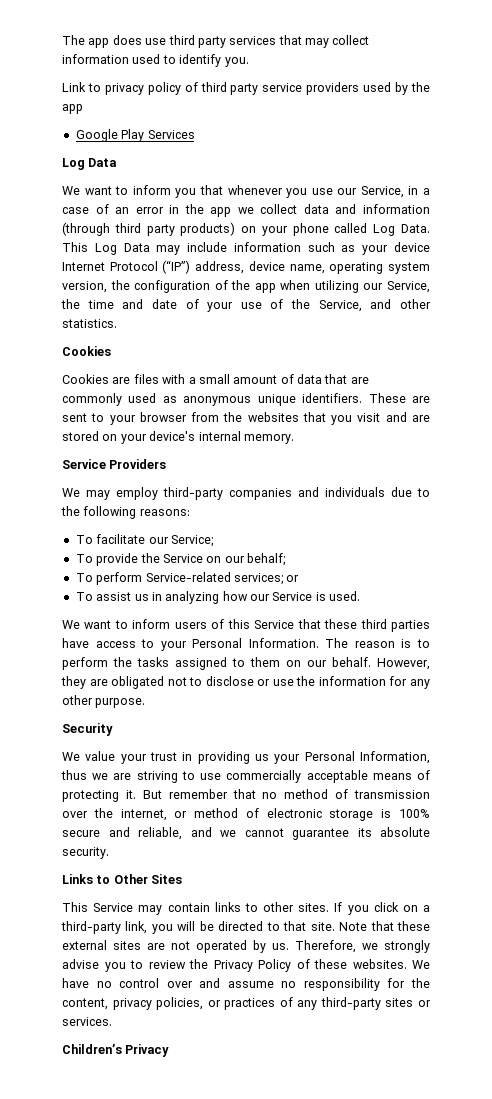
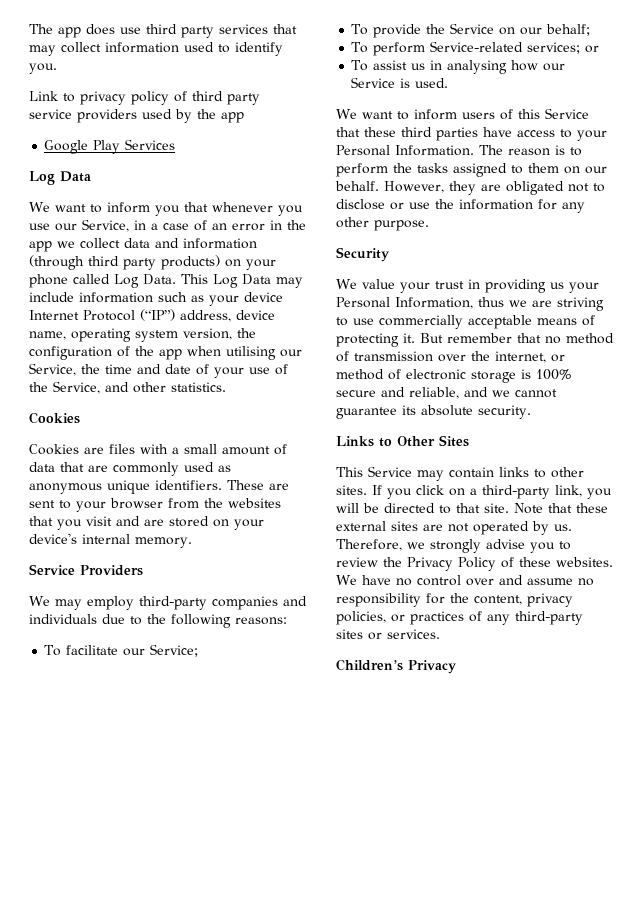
[314,280,359,293] utilizing -> [226,346,276,360] utilising
[165,591,220,604] analyzing -> [447,60,508,74] analysing

